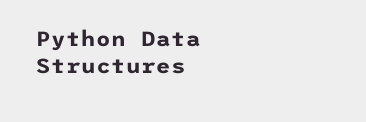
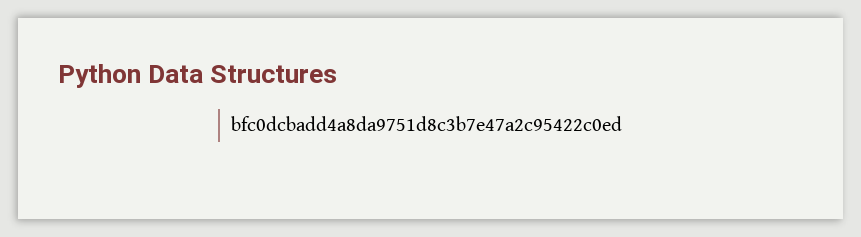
(186, 66) none -> [231,116,623,131] // bfc0dcbadd4a8da9751d8c3b7e47a2c95422c0ed

